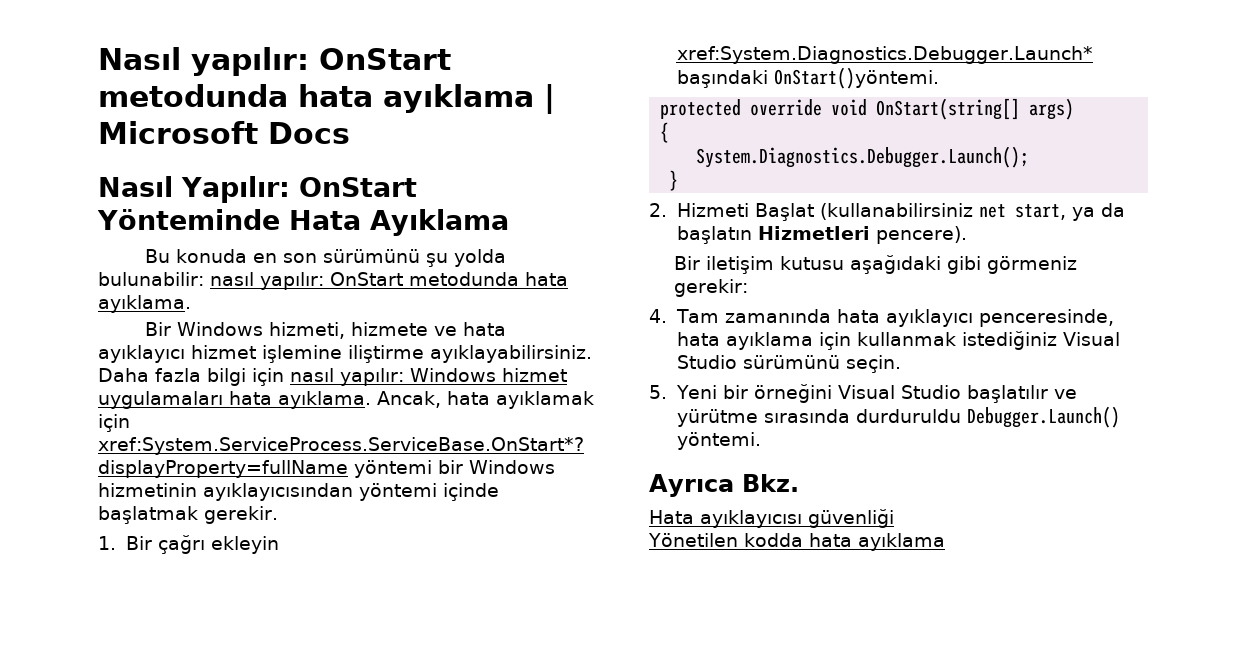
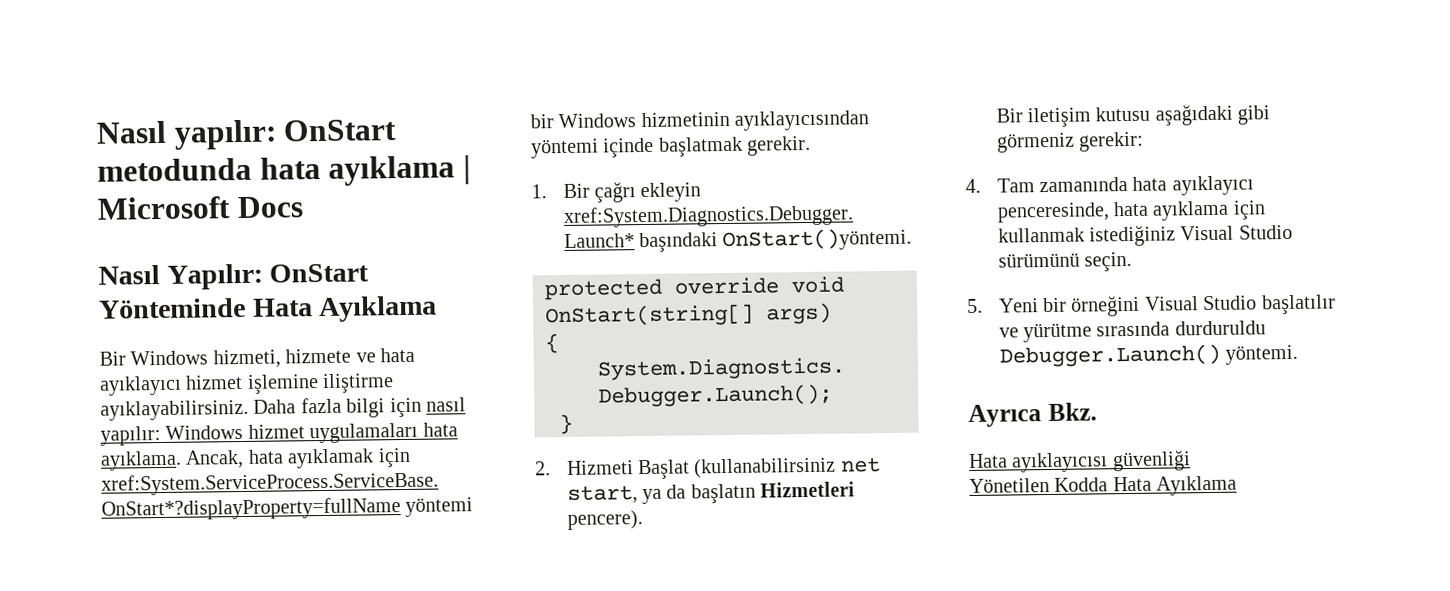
[145,249,507,267] [98,272,568,290] [98,295,191,313] // Bu konuda en son sürümünü şu yolda bulunabilir: nasıl yapılır: OnStart metodunda hata ayıklama. -> (438, 309) none
[743,533,945,551] kodda hata ayıklama -> [1054,475,1238,496] Kodda Hata Ayıklama

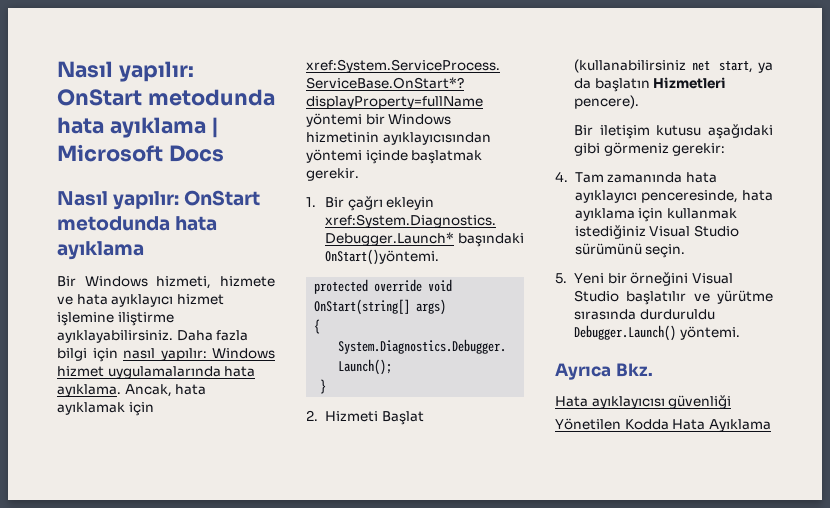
[166,263,370,290] [99,295,438,323] Yapılır: OnStart Yönteminde Hata Ayıklama -> [113,190,261,210] [57,216,218,231] [57,241,144,260] yapılır: OnStart metodunda hata ayıklama
[309,422,419,444] uygulamaları -> [107,366,221,379] uygulamalarında

